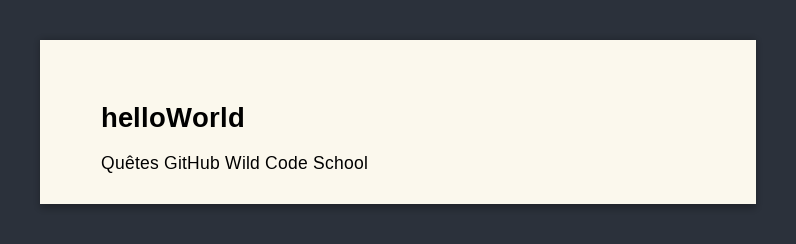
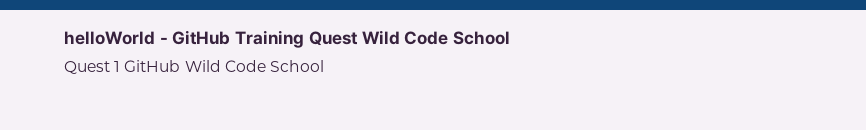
[101,155,159,173] // Quêtes -> [159,30,511,48] [64,61,121,74] - GitHub Training Quest Wild Code School // Quest 1

